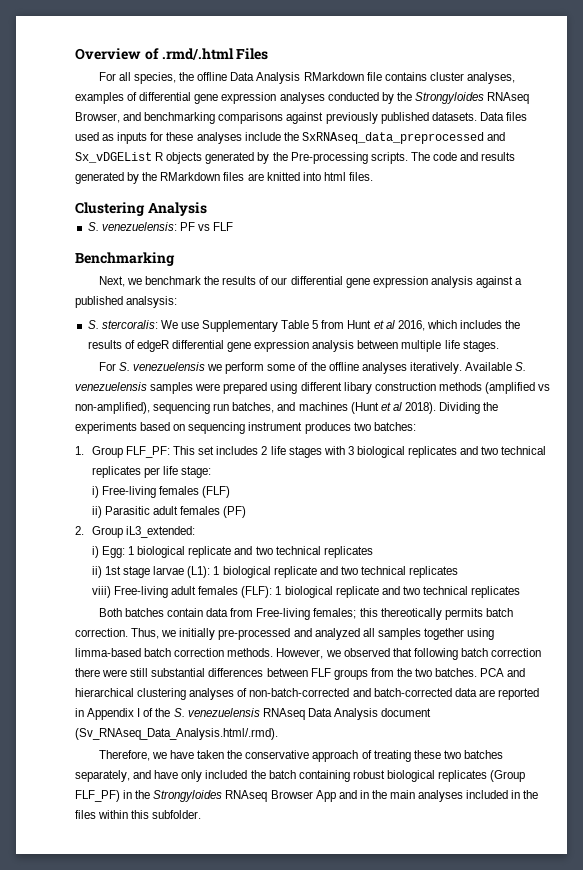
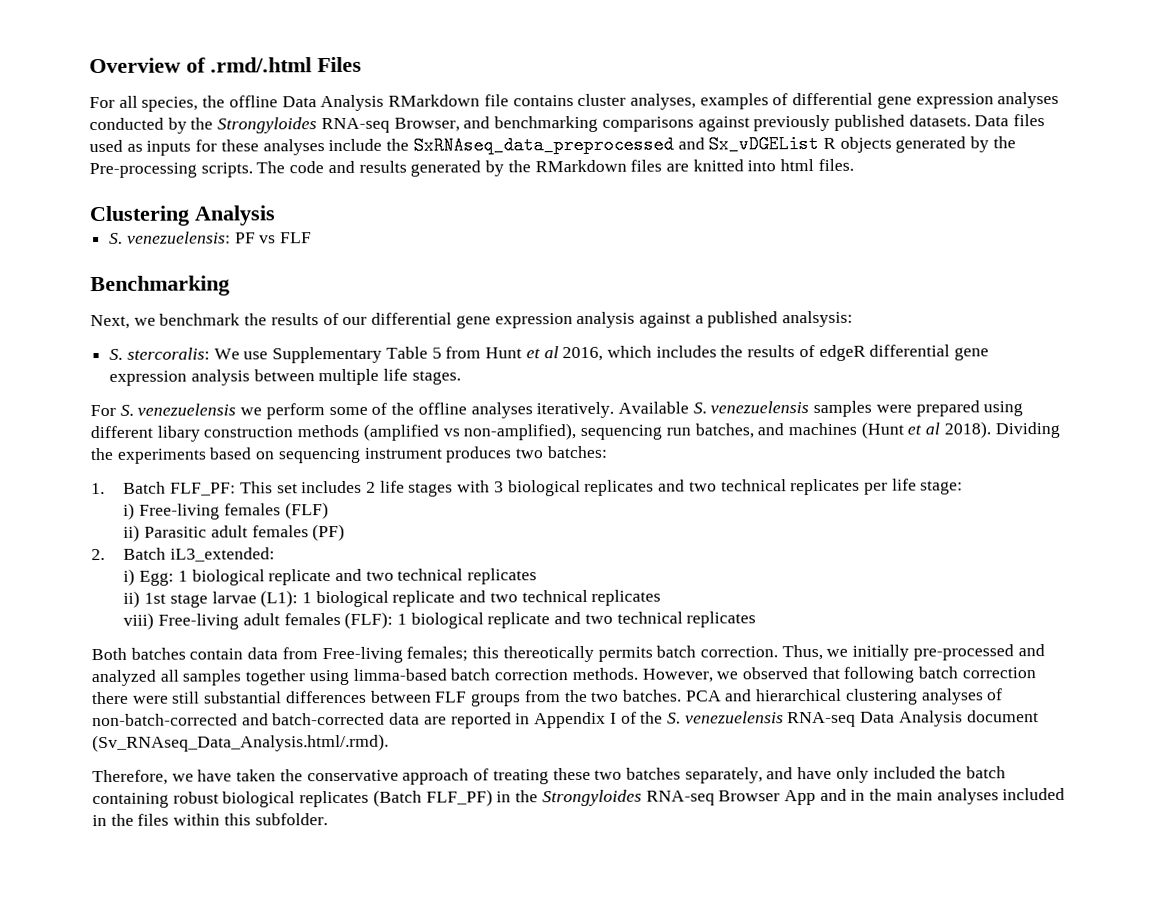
[487,92,530,104] RNAseq -> [320,117,390,134] RNA-seq
[91,446,123,458] Group -> [123,481,167,494] Batch
[91,526,123,538] Group -> [123,547,167,560] Batch
[262,708,305,720] RNAseq -> [787,711,857,728] RNA-seq
[490,770,526,782] (Group -> [372,789,422,807] (Batch
[225,790,268,802] RNAseq -> [645,790,715,806] RNA-seq

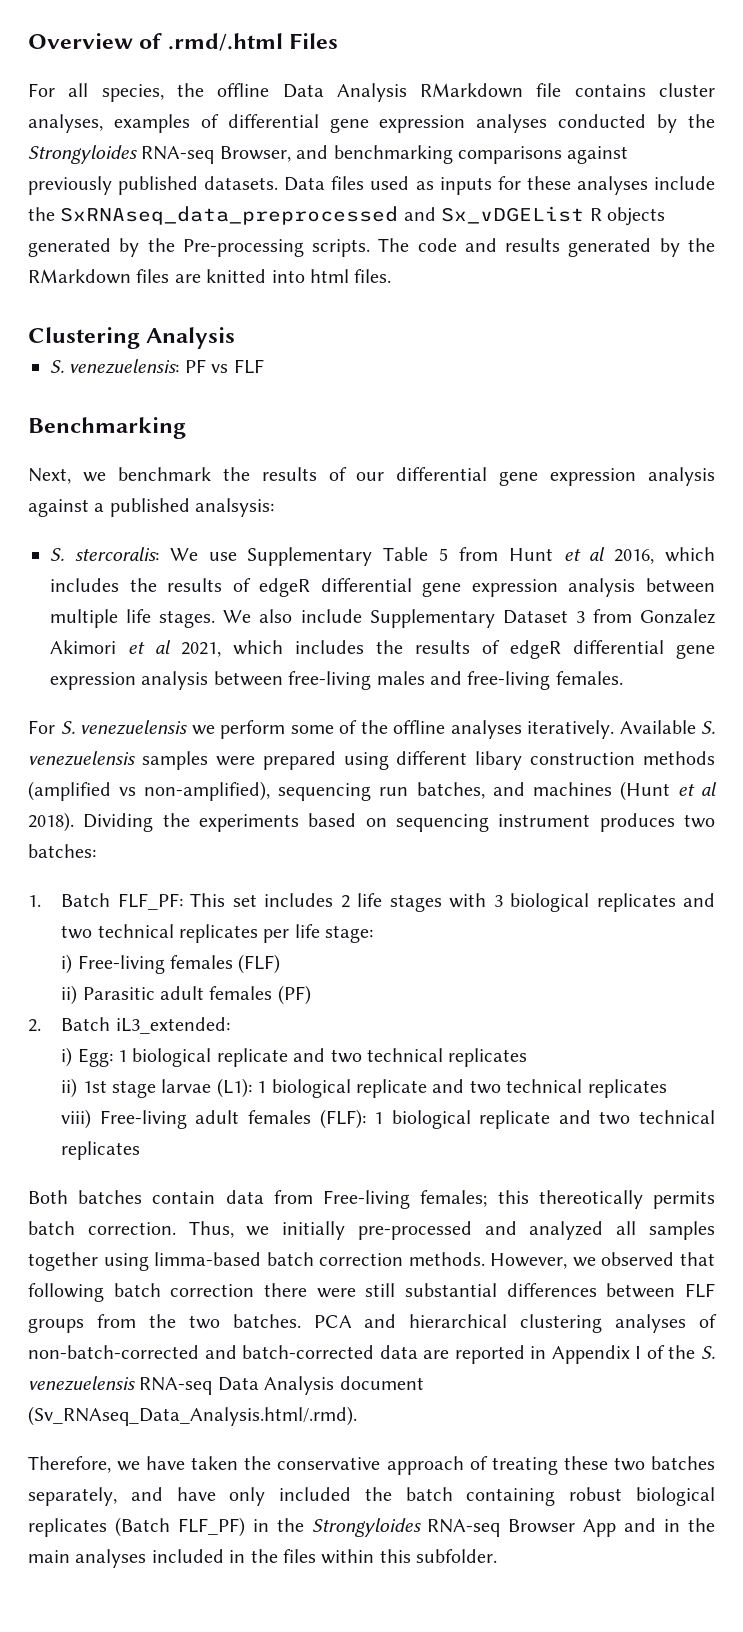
(461, 377) none -> [223,609,716,628] [50,640,715,659] [50,671,623,690] We also include Supplementary Dataset 3 from Gonzalez Akimori et al 2021, which includes the results of edgeR differential gene expression analysis between free-living males and free-living females.

